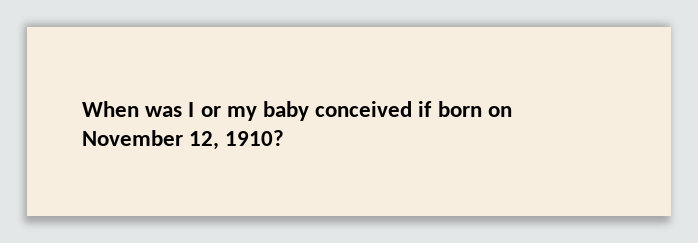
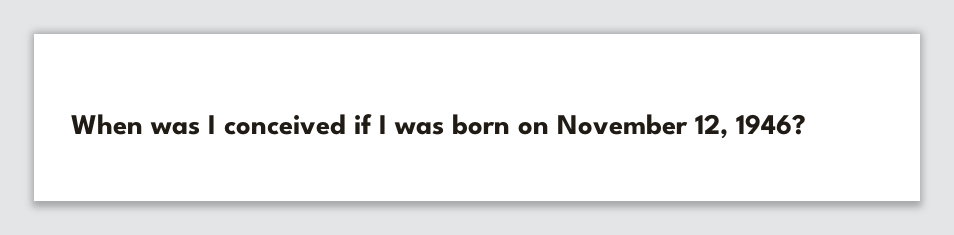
[200,101,433,121] or my baby conceived if -> [224,114,444,135] conceived if I was
[225,130,285,146] 1910? -> [736,114,806,135] 1946?

